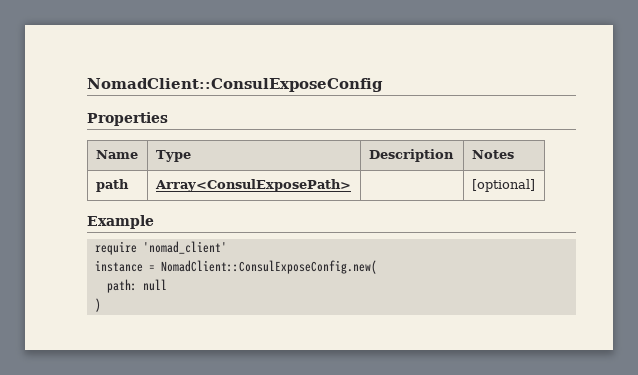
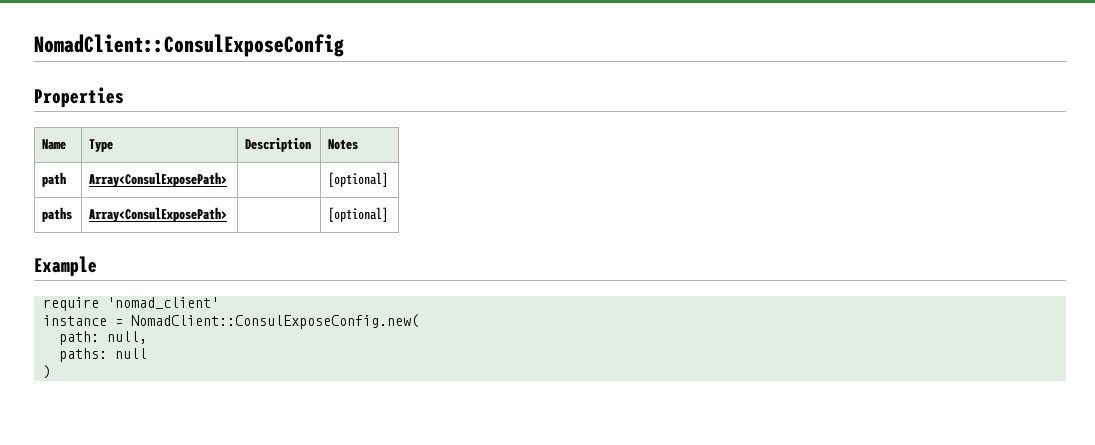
(535, 185) none -> [42,207,73,222] [89,207,228,222] [328,207,389,222] // paths | Array<ConsulExposePath> | | [optional]
(137, 286) none -> [107,331,148,344] [59,348,108,362] null, // paths:

